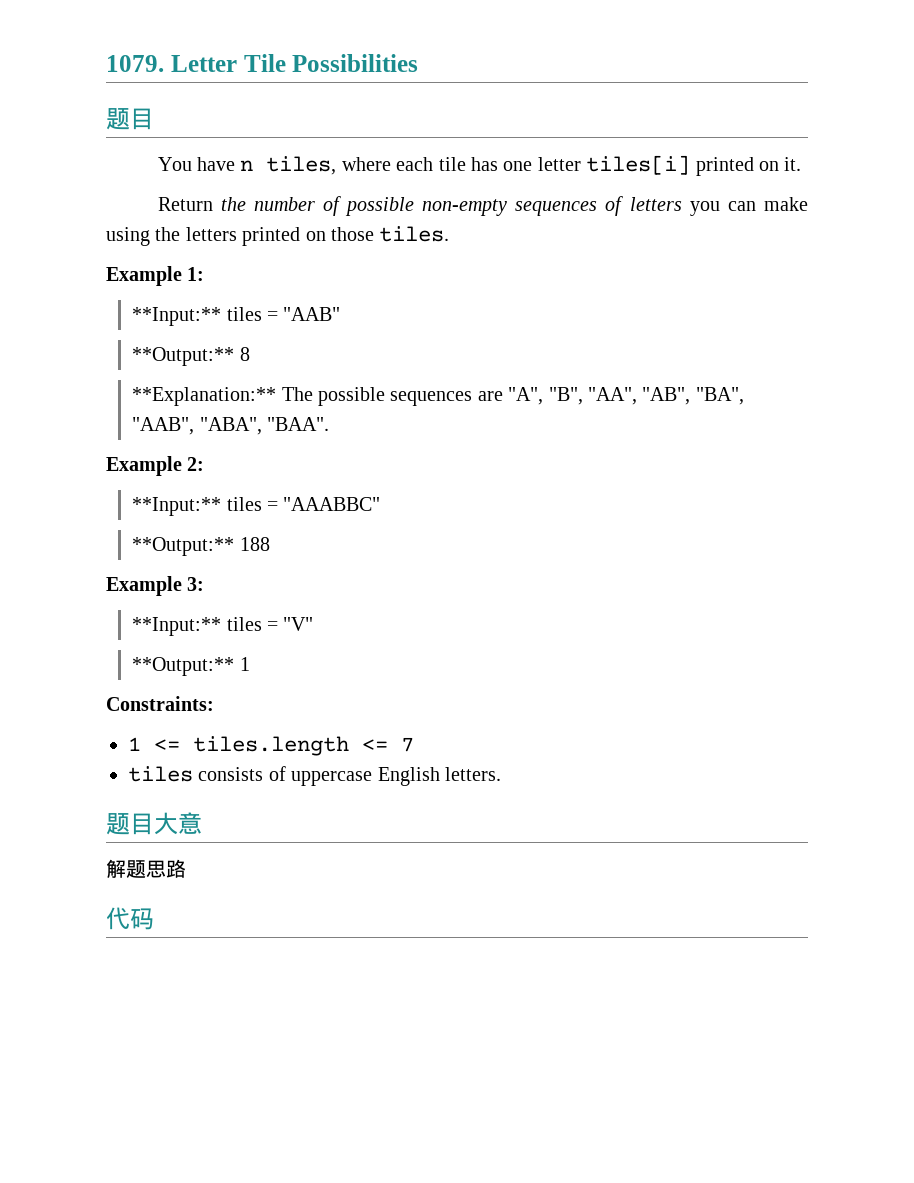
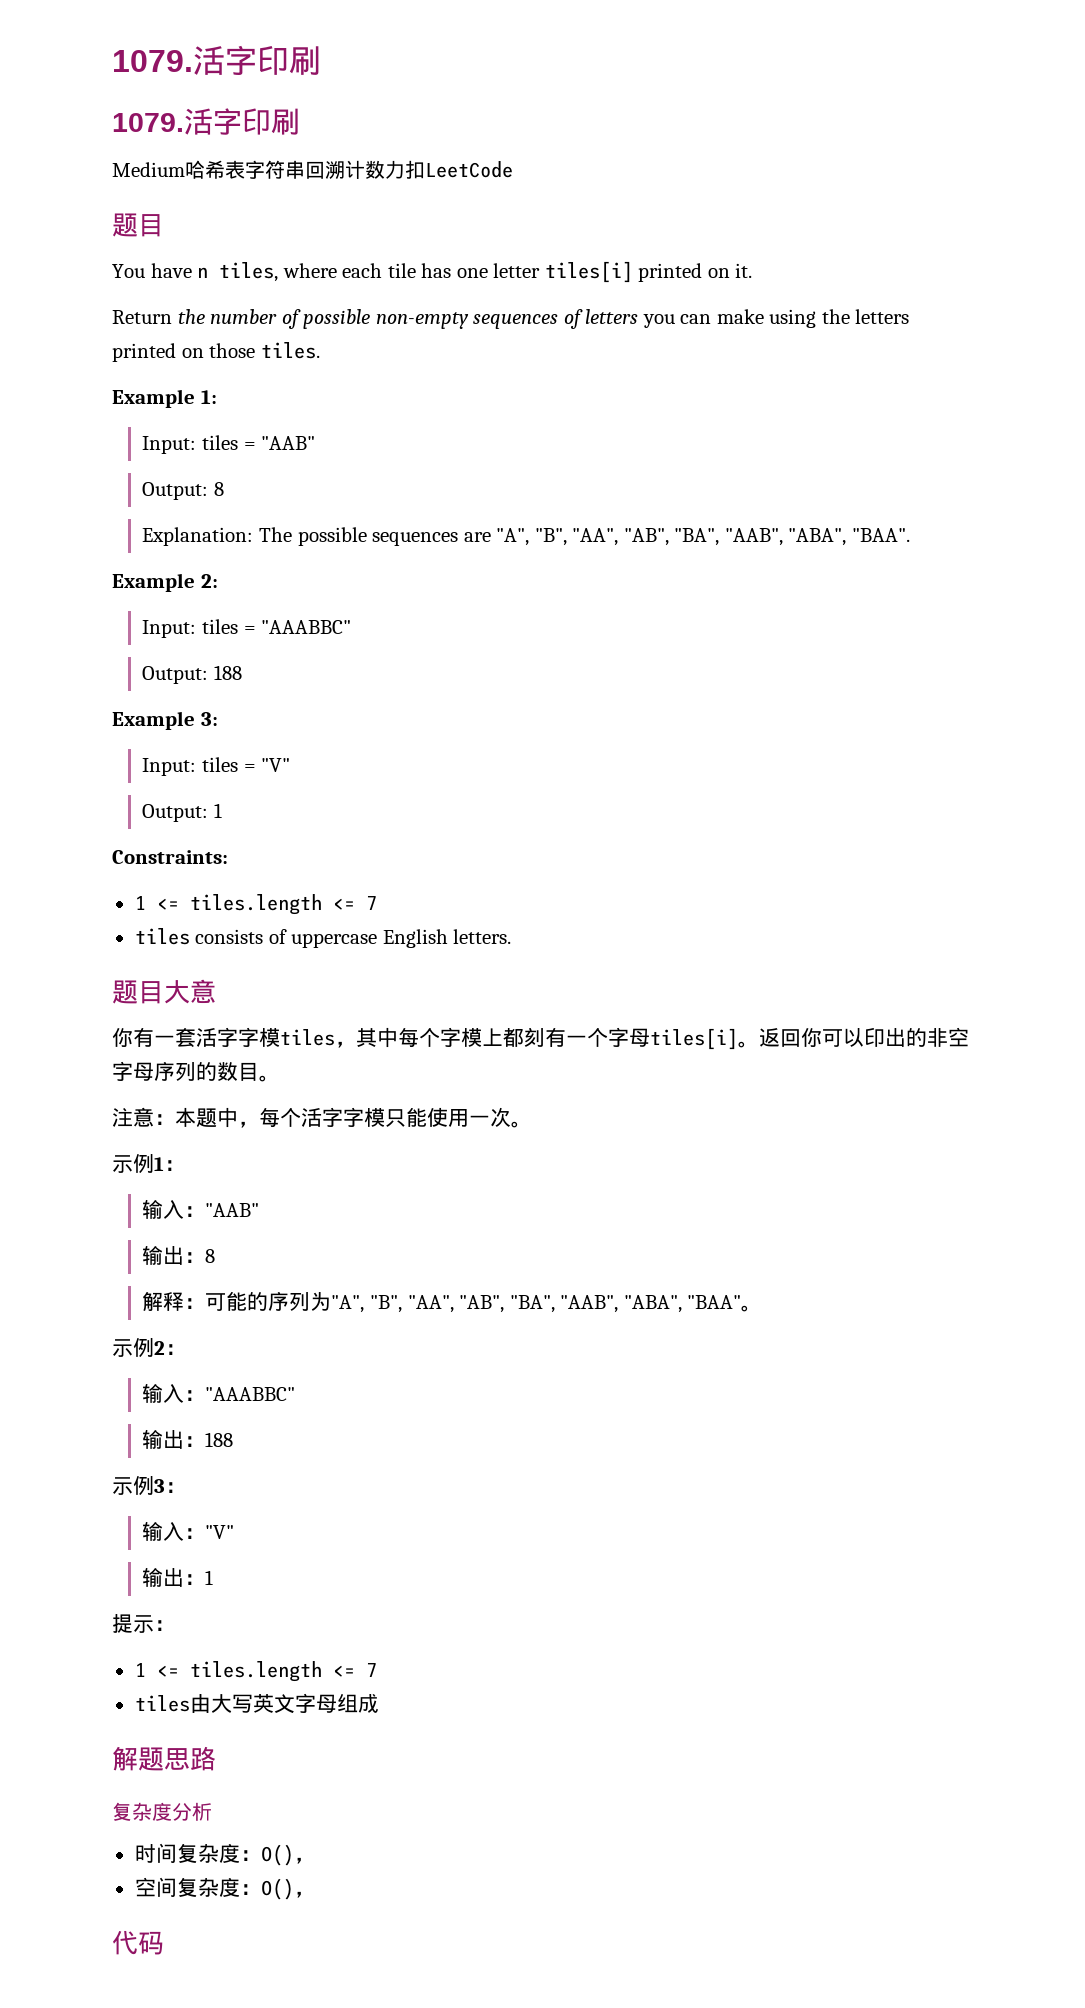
[106,54,419,72] 1079. Letter Tile Possibilities -> [112,45,321,75] [112,108,300,135] [112,160,513,179] 1079.活字印刷 // 1079.活字印刷 // Medium哈希表字符串回溯计数力扣LeetCode
[132,307,222,326] **Input:** -> [142,436,197,454] Input:
[132,347,250,366] [132,387,277,406] **Output:** 8 // **Explanation:** -> [142,482,224,500] [142,527,254,546] Output: 8 // Explanation:
[132,497,222,516] **Input:** -> [142,620,197,638] Input:
[132,537,235,556] **Output:** -> [142,666,209,684] Output:
[132,617,222,636] **Input:** -> [142,758,197,776] Input:
[132,657,235,676] **Output:** -> [142,804,209,822] Output:
[106,859,186,878] 解题思路 -> [112,1027,969,1050] [112,1061,280,1082] [112,1107,532,1128] [112,1154,185,1174] [142,1199,260,1219] [142,1245,216,1265] [142,1291,763,1313] [112,1338,186,1358] [142,1383,296,1403] [142,1429,234,1449] [112,1476,186,1496] [142,1521,235,1541] [142,1567,214,1587] [112,1614,175,1633] [134,1661,377,1682] [134,1693,379,1714] [112,1746,216,1771] [112,1802,212,1821] [134,1843,315,1866] [134,1877,315,1900] 你有一套活字字模tiles，其中每个字模上都刻有一个字母tiles[i]。返回你可以印出的非空字母序列的数目。 // 注意：本题中，每个活字字模只能使用一次。 // 示例1： // 输入："AAB" // 输出：8 // 解释：可能的序列为"A", "B", "AA", "AB", "BA", "AAB", "ABA", "BAA"。 // 示例2： // 输入："AAABBC" // 输出：188 // 示例3： // 输入："V" // 输出：1 // 提示： // 1 <= tiles.length <= 7 // tiles由大写英文字母组成 // 解题思路 // 复杂度分析 // 时间复杂度：O()， // 空间复杂度：O()，

